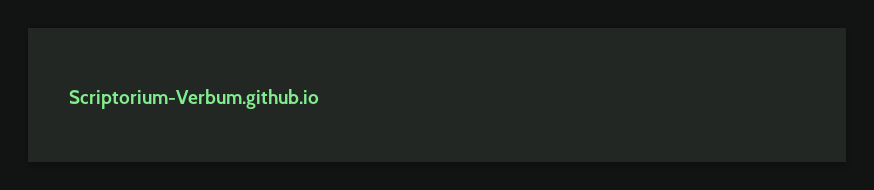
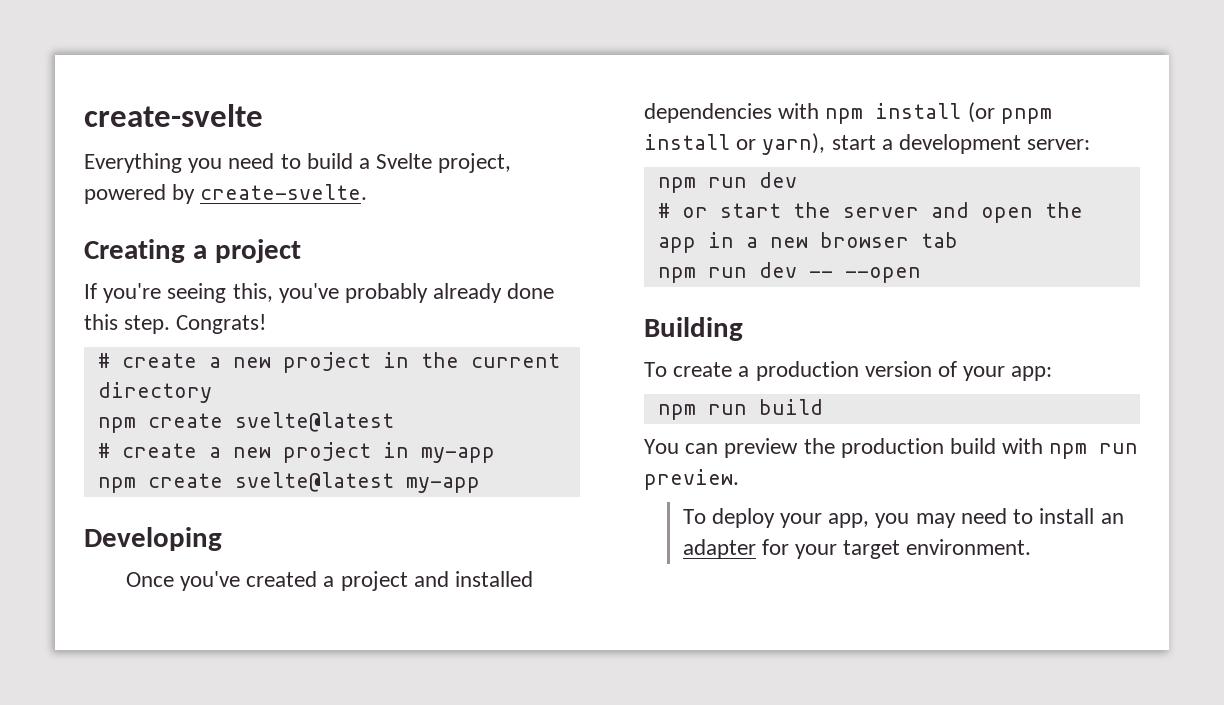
[69,89,319,109] Scriptorium-Verbum.github.io -> [84,104,263,127] [84,153,512,173] [84,184,368,204] [84,239,301,263] [84,283,555,303] [84,314,267,334] [97,352,560,373] [97,382,212,403] [97,412,394,433] [97,442,495,463] [97,472,480,493] [84,527,222,551] [125,571,534,591] [644,102,1052,124] [644,133,1091,155] [657,172,797,193] [657,202,1083,223] [657,232,958,253] [657,262,921,283] [644,317,743,341] [644,361,1053,381] [657,399,823,420] [644,438,1139,459] [644,469,739,490] [682,508,1124,528] [682,539,1032,559] create-svelte // Everything you need to build a Svelte project, powered by create-svelte. // Creating a project // If you're seeing this, you've probably already done this step. Congrats! // # create a new project in the current directory // npm create svelte@latest // # create a new project in my-app // npm create svelte@latest my-app // Developing // Once you've created a project and installed dependencies with npm install (or pnpm install or yarn), start a development server: // npm run dev // # or start the server and open the app in a new browser tab // npm run dev -- --open // Building // To create a production version of your app: // npm run build // You can preview the production build with npm run preview. // To deploy your app, you may need to install an adapter for your target environment.

